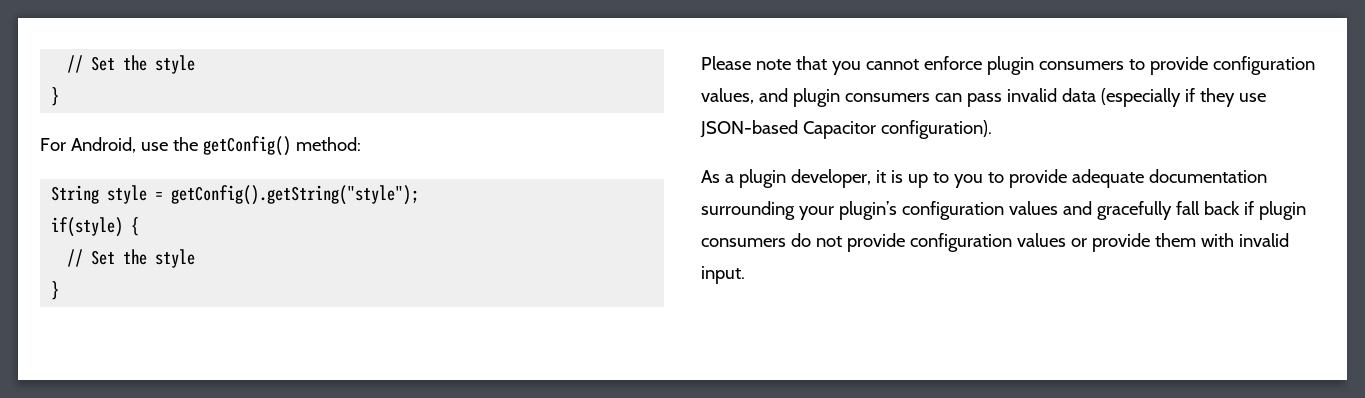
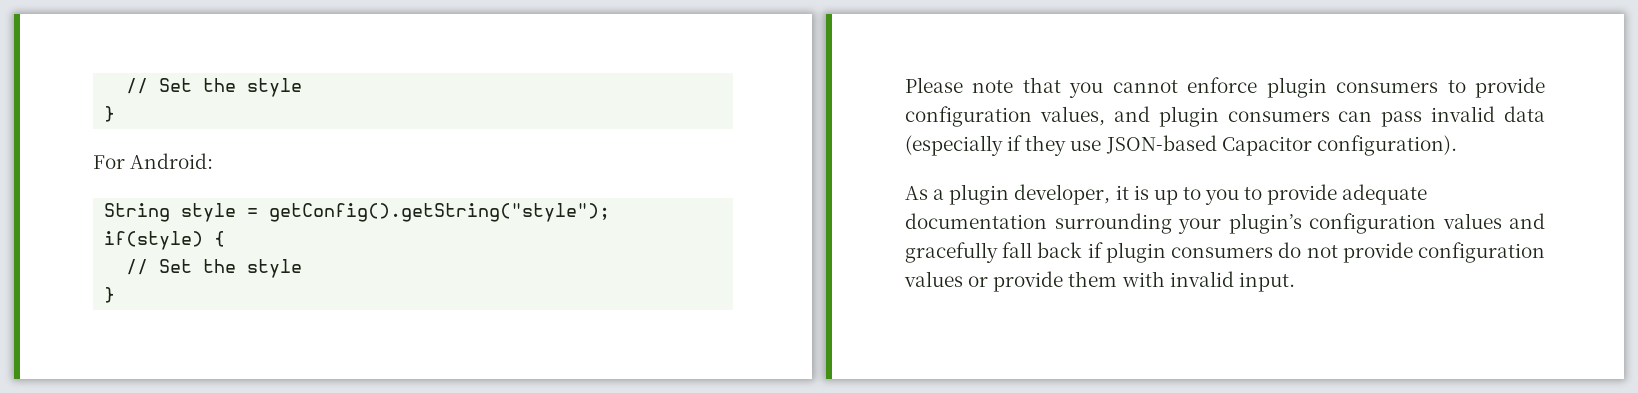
[70,136,361,156] Android, use the getConfig() method: -> [130,153,214,169] Android:

